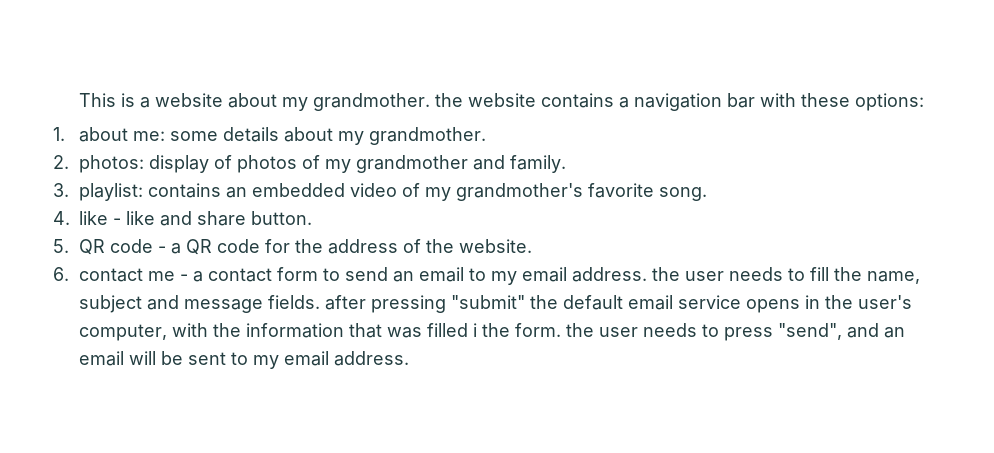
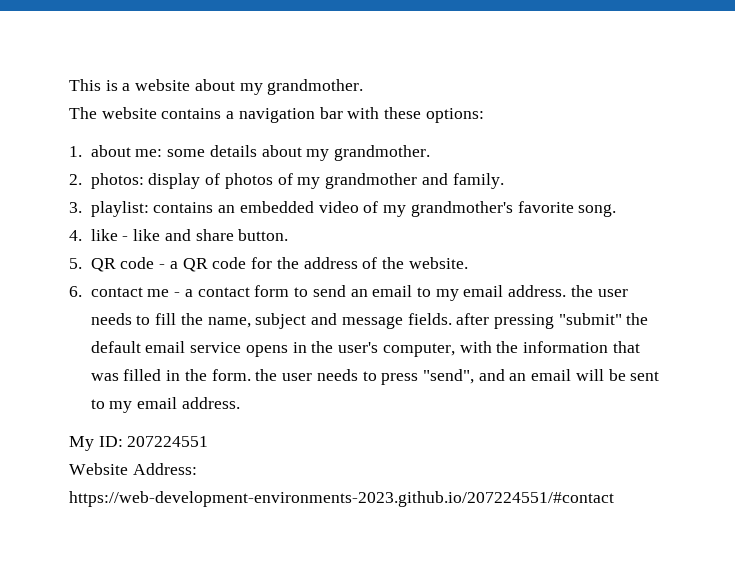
[435,93,464,107] the -> [69,107,97,119] // The
[473,323,478,337] i -> [166,370,181,381] in
(410, 358) none -> [69,436,209,451] [69,463,197,475] [69,491,614,507] // My ID: 207224551 // Website Address: https://web-development-environments-2023.github.io/207224551/#contact

